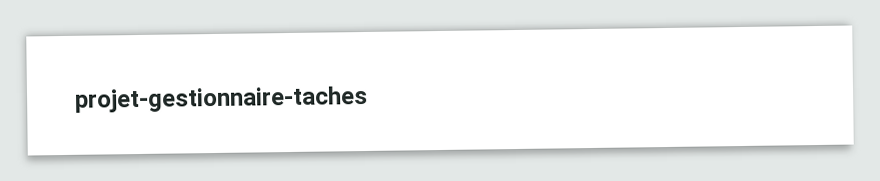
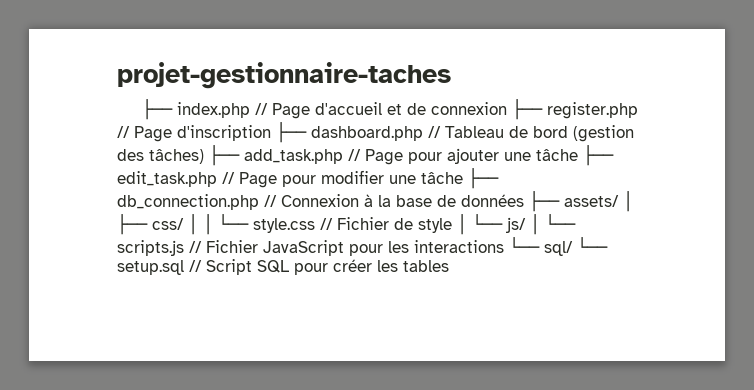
(368, 99) none -> [142,99,639,120] [117,122,634,143] [117,145,614,166] [117,168,499,189] [117,191,633,212] [117,214,576,235] [117,237,608,256] [117,259,449,275] // ├── index.php // Page d'accueil et de connexion ├── register.php // Page d'inscription ├── dashboard.php // Tableau de bord (gestion des tâches) ├── add_task.php // Page pour ajouter une tâche ├── edit_task.php // Page pour modifier une tâche ├── db_connection.php // Connexion à la base de données ├── assets/ │ ├── css/ │ │ └── style.css // Fichier de style │ └── js/ │ └── scripts.js // Fichier JavaScript pour les interactions └── sql/ └── setup.sql // Script SQL pour créer les tables

